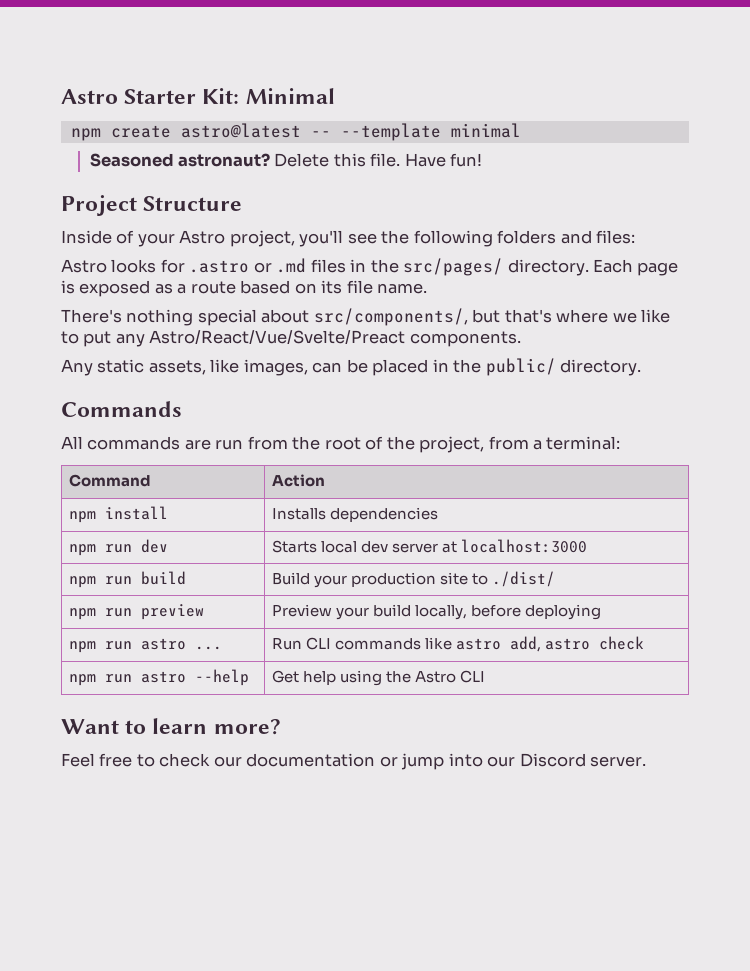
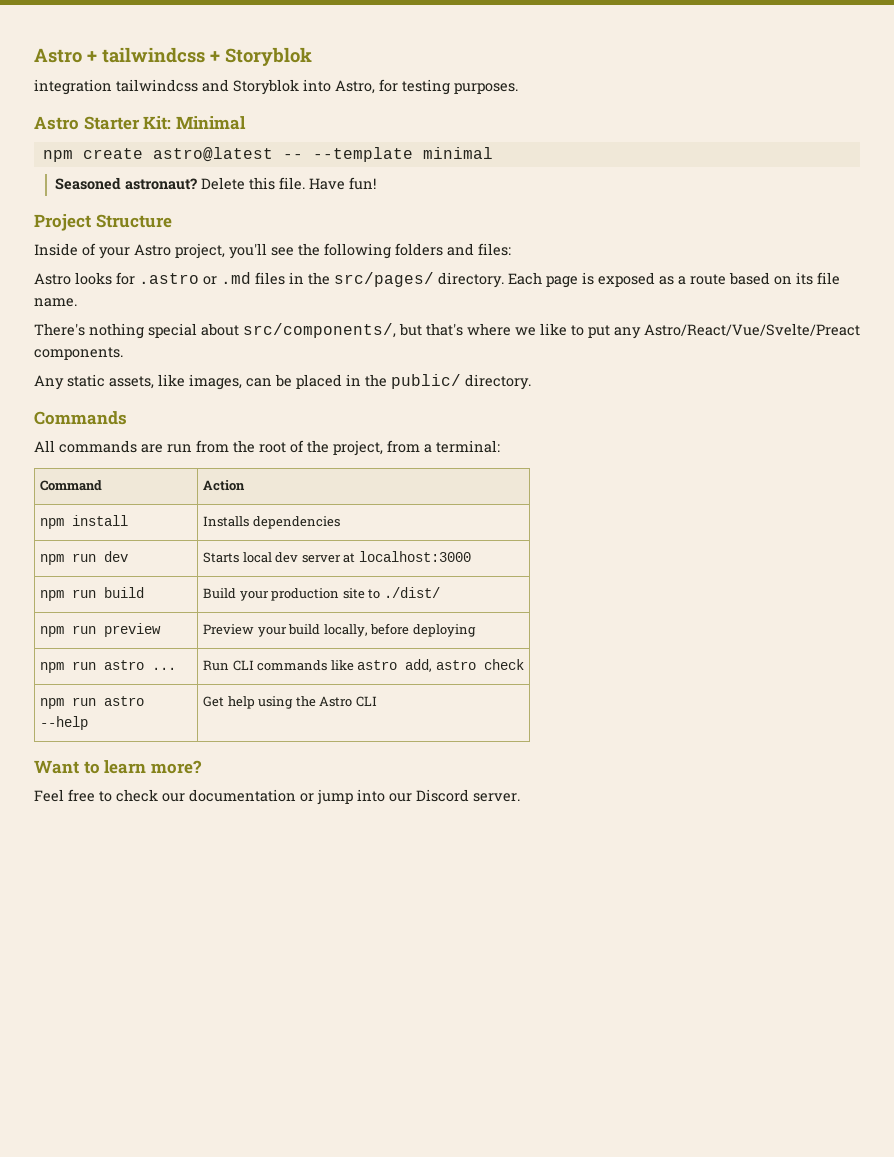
[61,89,118,104] Astro -> [34,47,312,66] [34,79,518,95] [34,116,79,130] Astro + tailwindcss + Storyblok // integration tailwindcss and Storyblok into Astro, for testing purposes. // Astro

